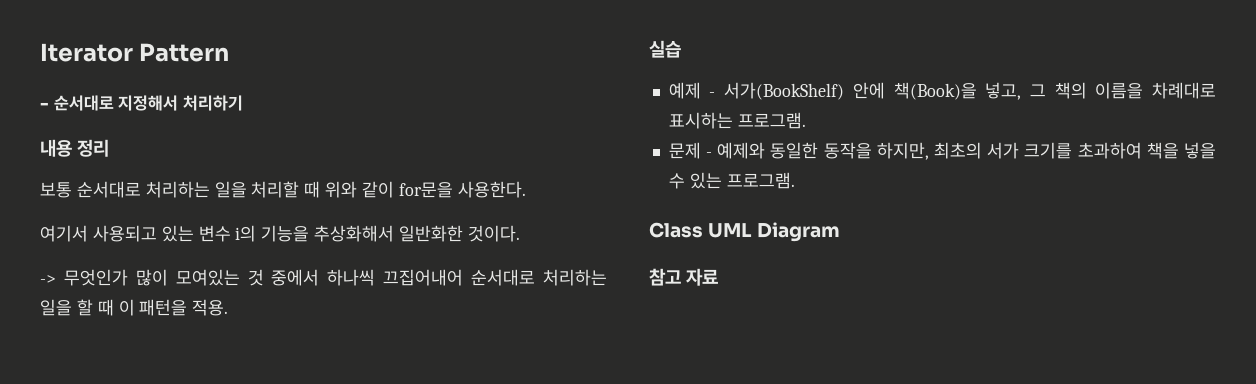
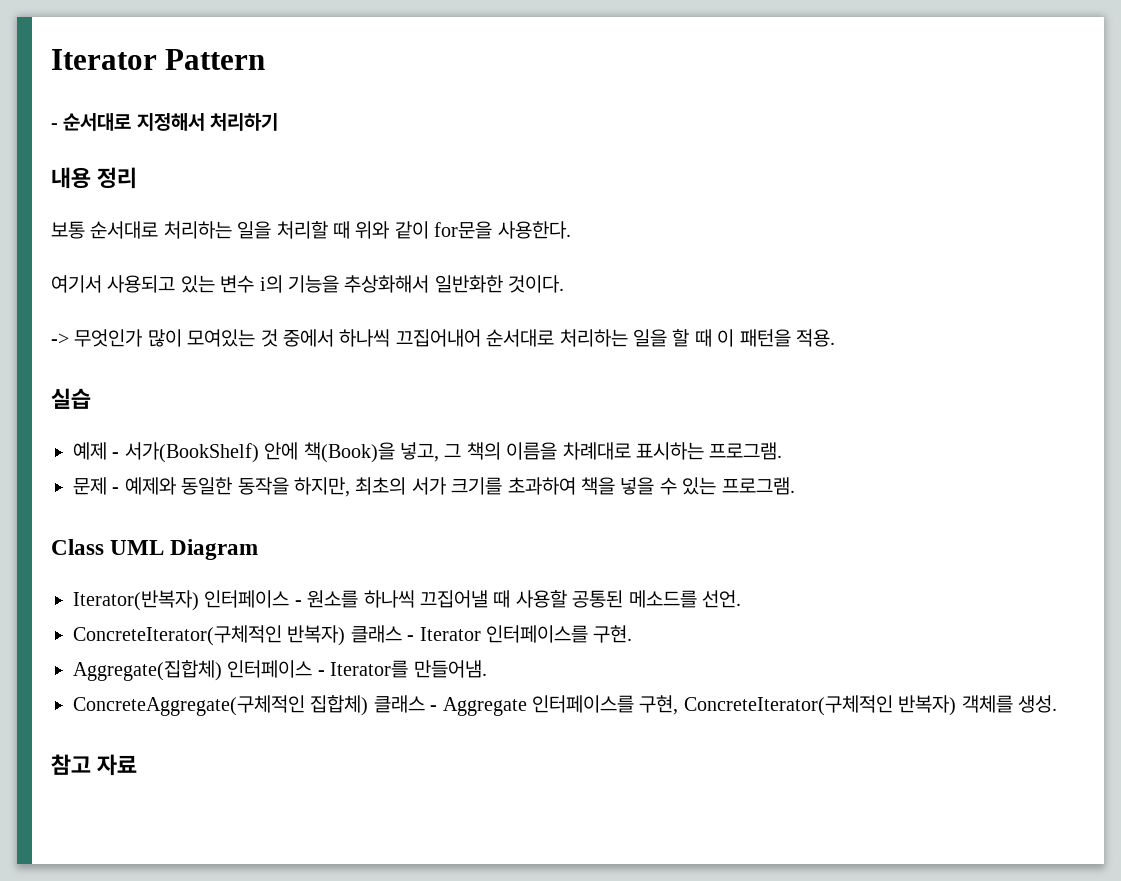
(841, 232) none -> [73,590,741,611] [73,625,633,646] [73,660,487,681] [73,695,1057,716] // Iterator(반복자) 인터페이스 - 원소를 하나씩 끄집어낼 때 사용할 공통된 메소드를 선언. // ConcreteIterator(구체적인 반복자) 클래스 - Iterator 인터페이스를 구현. // Aggregate(집합체) 인터페이스 - Iterator를 만들어냄. // ConcreteAggregate(구체적인 집합체) 클래스 - Aggregate 인터페이스를 구현, ConcreteIterator(구체적인 반복자) 객체를 생성.

